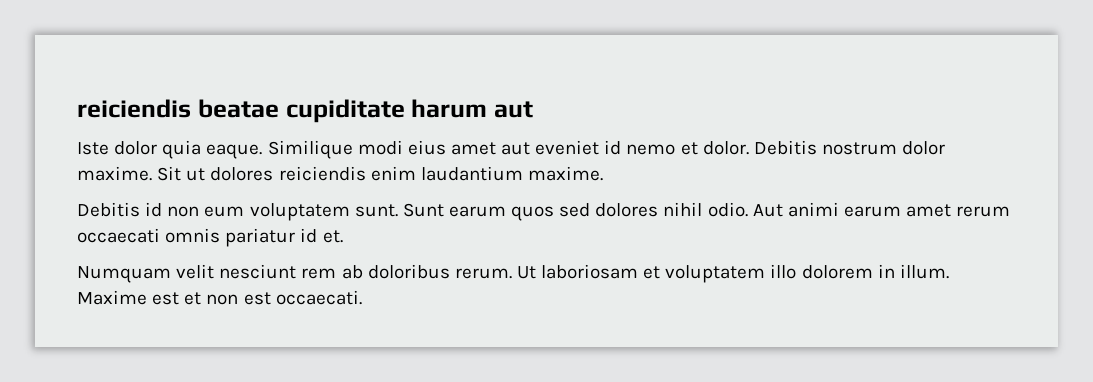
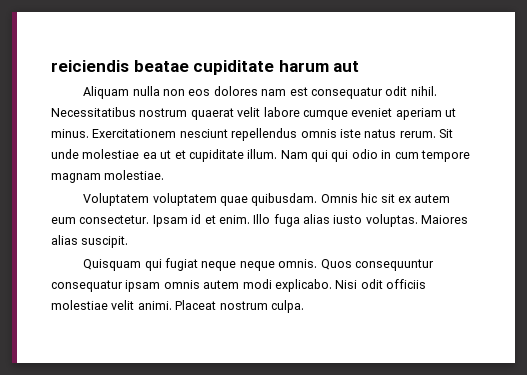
[77,140,946,159] [77,166,603,181] [77,202,1011,221] [77,228,343,247] [77,264,949,283] [77,290,362,305] Iste dolor quia eaque. Similique modi eius amet aut eveniet id nemo et dolor. Debitis nostrum dolor maxime. Sit ut dolores reiciendis enim laudantium maxime. // Debitis id non eum voluptatem sunt. Sunt earum quos sed dolores nihil odio. Aut animi earum amet rerum occaecati omnis pariatur id et. // Numquam velit nesciunt rem ab doloribus rerum. Ut laboriosam et voluptatem illo dolorem in illum. Maxime est et non est occaecati. -> [83,86,437,99] [51,107,456,120] [51,128,453,141] [51,149,470,162] [51,170,165,183] [83,193,451,206] [51,214,469,227] [51,235,129,248] [83,258,434,271] [51,279,426,292] [51,300,304,313] Aliquam nulla non eos dolores nam est consequatur odit nihil. Necessitatibus nostrum quaerat velit labore cumque eveniet aperiam ut minus. Exercitationem nesciunt repellendus omnis iste natus rerum. Sit unde molestiae ea ut et cupiditate illum. Nam qui qui odio in cum tempore magnam molestiae. // Voluptatem voluptatem quae quibusdam. Omnis hic sit ex autem eum consectetur. Ipsam id et enim. Illo fuga alias iusto voluptas. Maiores alias suscipit. // Quisquam qui fugiat neque neque omnis. Quos consequuntur consequatur ipsam omnis autem modi explicabo. Nisi odit officiis molestiae velit animi. Placeat nostrum culpa.

